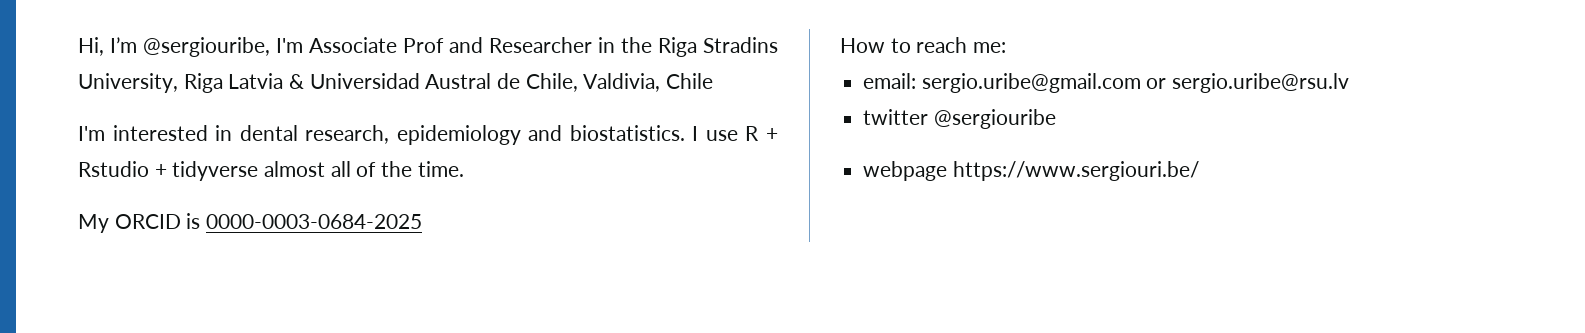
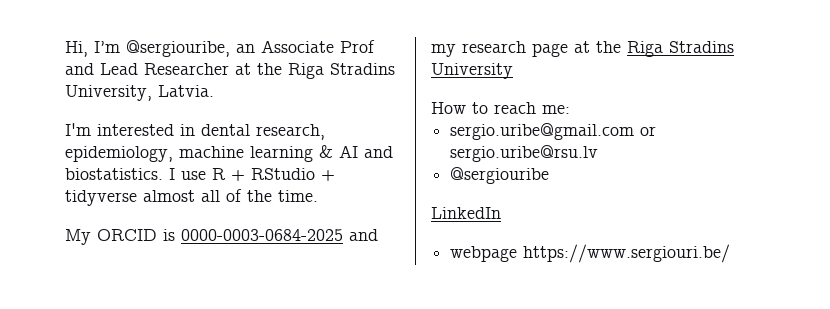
[276,38,303,53] I'm -> [236,44,255,53] an
[489,37,615,53] Researcher in -> [100,63,251,75] Lead Researcher at
[183,73,714,93] Riga Latvia & Universidad Austral de Chile, Valdivia, Chile -> [158,85,214,97] Latvia.
[396,125,521,145] epidemiology -> [65,145,358,162] epidemiology, machine learning & AI
[78,161,149,177] Rstudio -> [251,168,315,180] RStudio
(423, 221) none -> [349,229,378,241] [431,41,734,57] [431,63,513,79] and my research page at the Riga Stradins University
[863,73,917,89] email: -> (570, 109) none
[863,109,929,125] twitter -> (599, 153) none
(1056, 119) none -> [431,207,501,219] // LinkedIn

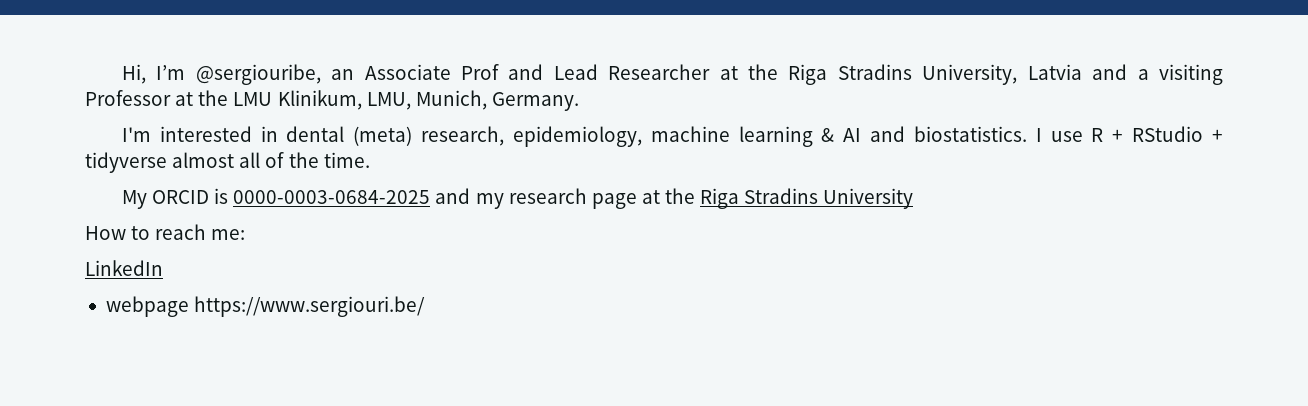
[158,85,214,97] Latvia. -> [1027,64,1223,85] [85,90,579,111] Latvia and a visiting Professor at the LMU Klinikum, LMU, Munich, Germany.
(250, 130) none -> [353,126,413,146] (meta)
[450,123,657,140] [450,145,599,162] [450,167,550,184] // sergio.uribe@gmail.com or sergio.uribe@rsu.lv // @sergiouribe -> (246, 234) none

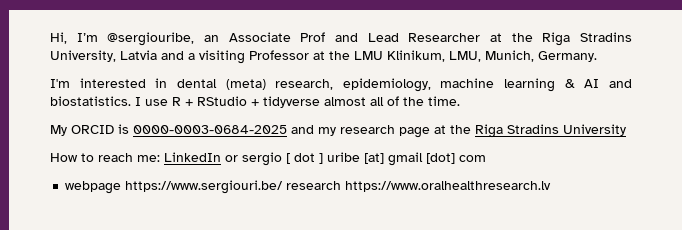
(246, 234) // -> (160, 158) none
(163, 268) none -> [225,152,486,166] or sergio [ dot ] uribe [at] gmail [dot] com
(426, 306) none -> [286,181,552,192] research https://www.oralhealthresearch.lv

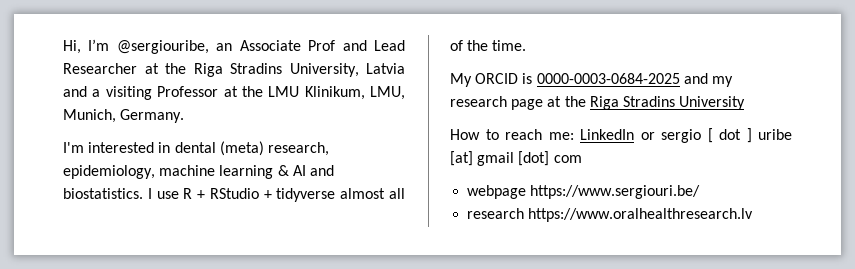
(284, 187) none -> (701, 192) //

